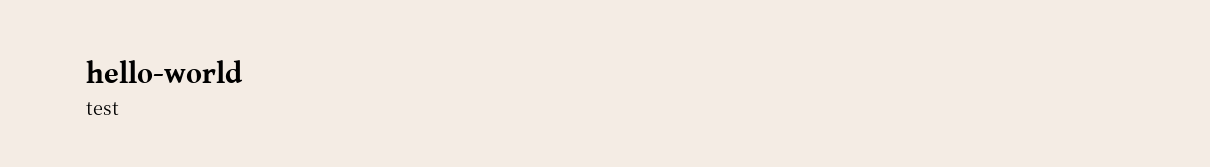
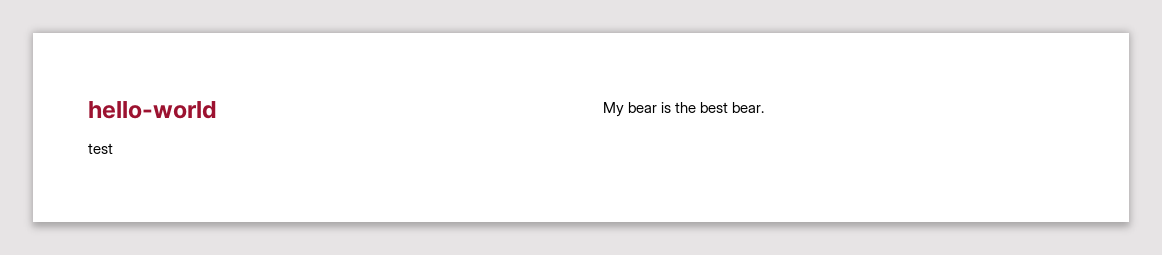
(119, 108) none -> [603,102,765,117] // My bear is the best bear.

